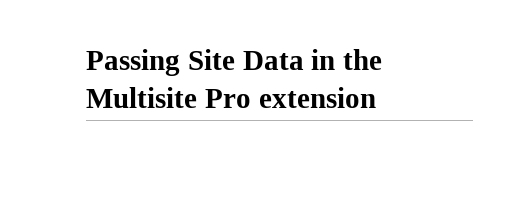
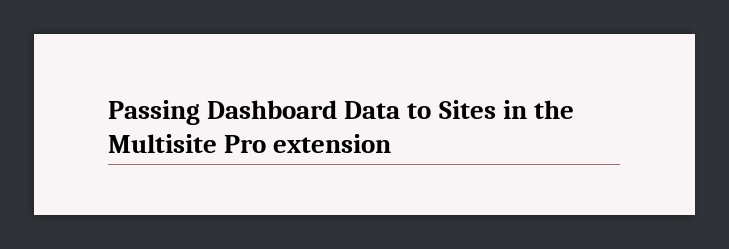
[187,49,304,70] Site Data -> [207,100,496,119] Dashboard Data to Sites

